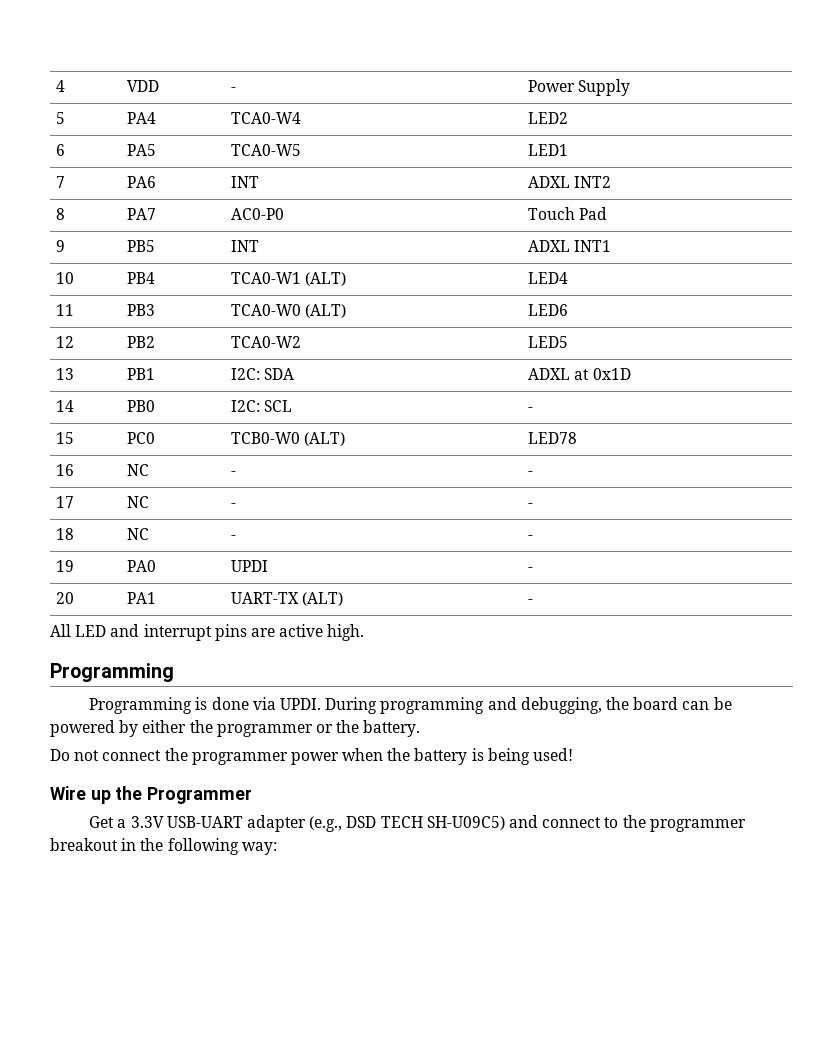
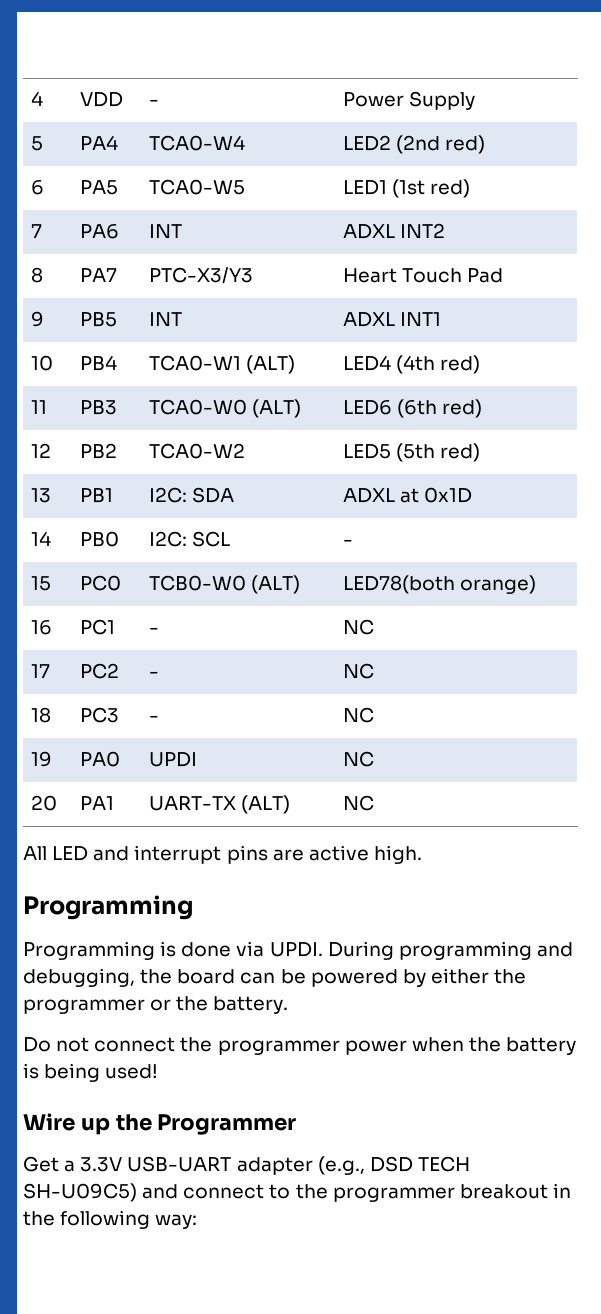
(569, 118) none -> [396,135,486,154] (2nd red)
(569, 150) none -> [392,179,471,198] (1st red)
[231,208,285,220] AC0-P0 | -> [149,267,254,284] [343,268,398,283] PTC-X3/Y3 | Heart
(569, 278) none -> [396,355,481,374] (4th red)
(569, 310) none -> [397,399,483,418] (6th red)
(569, 342) none -> [396,443,481,462] (5th red)
[528,432,578,444] LED78 -> [343,575,537,594] LED78(both orange)
[127,464,150,476] [231,471,237,476] [528,471,534,476] NC | - | - -> [80,619,116,635] [149,627,160,634] [343,619,375,635] PC1 | - | NC
[127,496,150,508] [231,503,237,508] [528,503,534,508] NC | - | - -> [80,663,120,679] [149,671,160,678] [343,663,375,679] PC2 | - | NC
[127,528,150,540] [231,535,237,540] [528,535,534,540] NC | - | - -> [80,707,120,723] [149,715,160,722] [343,707,375,723] PC3 | - | NC
[528,567,534,572] - -> [343,751,375,767] NC
[528,599,534,604] - -> [343,795,375,811] NC

